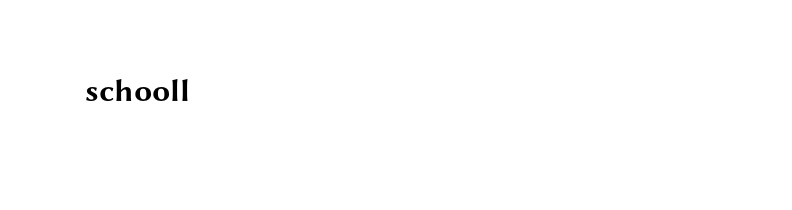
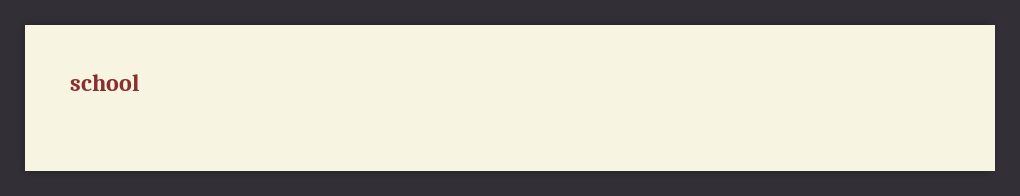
[85,79,190,101] schooll -> [70,74,139,91] school

